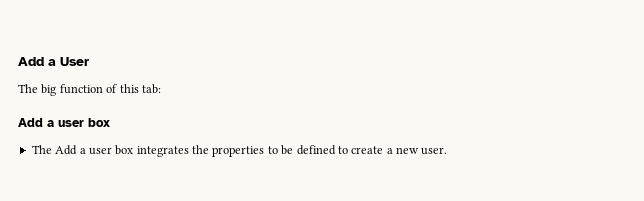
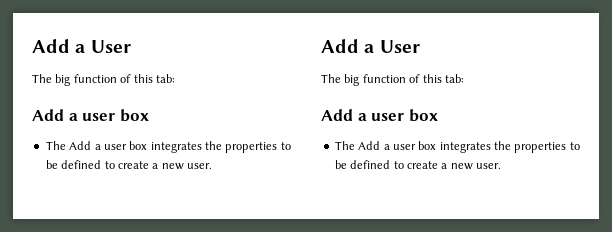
(448, 151) none -> [321,39,420,53] [321,74,464,86] [321,109,438,122] [334,141,580,153] [334,160,501,170] // Add a User // The big function of this tab: // Add a user box // The Add a user box integrates the properties to be defined to create a new user.

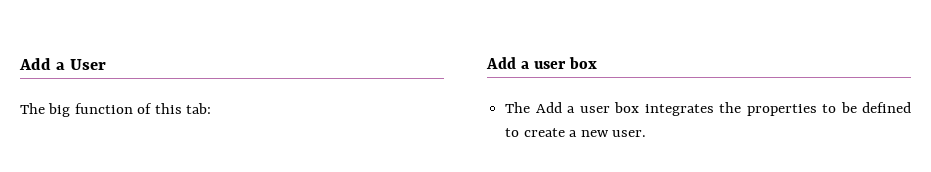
[321,39,420,53] [321,74,464,86] [321,109,438,122] [334,141,580,153] [334,160,501,170] // Add a User // The big function of this tab: // Add a user box // The Add a user box integrates the properties to be defined to create a new user. -> (646, 133) none

